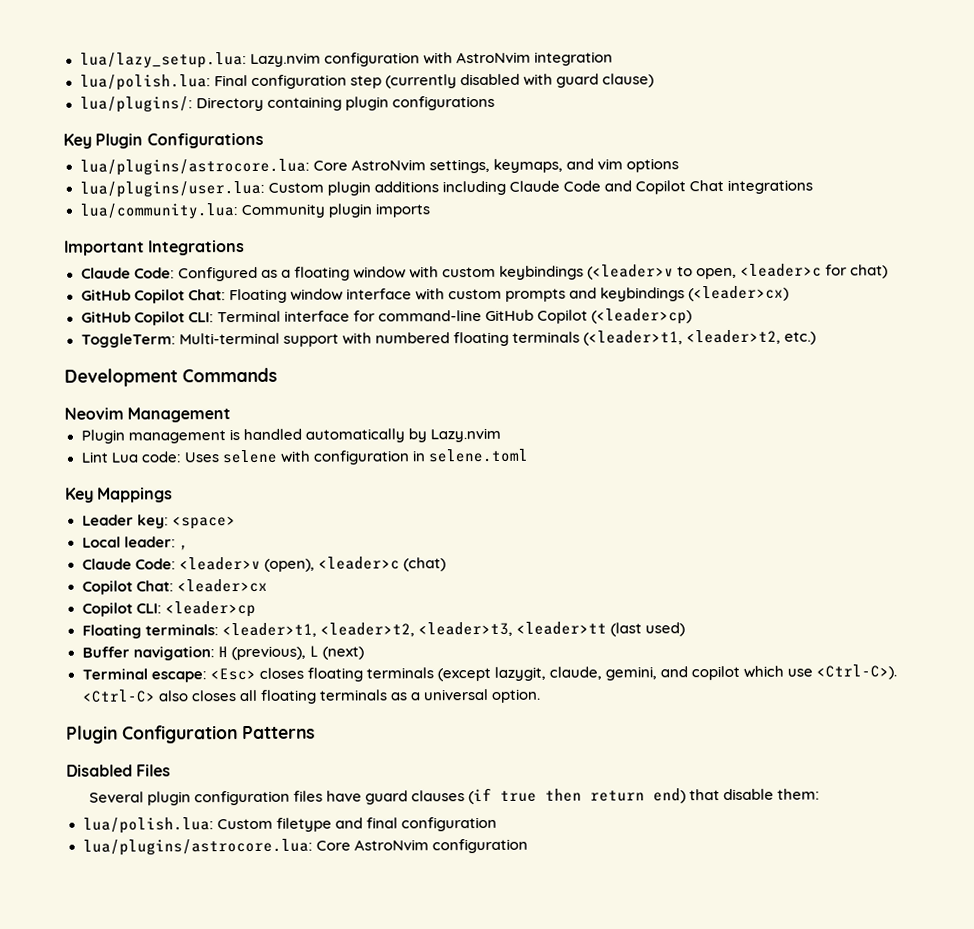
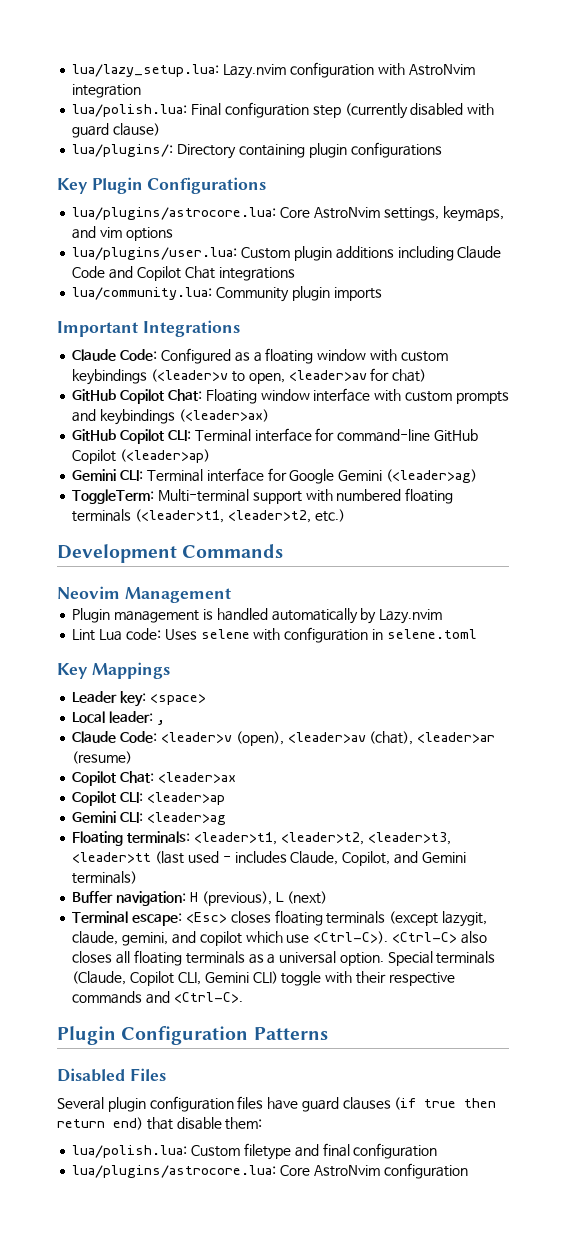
[740,263,823,277] <leader>c -> [288,370,367,381] <leader>av
[688,285,790,302] (<leader>cx) -> [178,409,269,422] (<leader>ax)
[590,308,692,325] (<leader>cp) -> [120,449,211,463] [72,468,477,484] (<leader>ap) // Gemini CLI: Terminal interface for Google Gemini (<leader>ag)
[317,556,446,572] [81,578,268,595] [81,600,256,618] <leader>c (chat) // Copilot Chat: <leader>cx // Copilot CLI: <leader>cp -> [287,731,496,745] [72,751,133,764] [72,771,236,786] [72,791,225,806] [72,811,226,825] <leader>av (chat), <leader>ar (resume) // Copilot Chat: <leader>ax // Copilot CLI: <leader>ap // Gemini CLI: <leader>ag
[644,622,685,637] used) -> [187,851,466,866] [72,871,138,884] used - includes Claude, Copilot, and Gemini terminals)
(540, 695) none -> [387,951,496,966] [72,971,455,986] [72,991,243,1004] Special terminals (Claude, Copilot CLI, Gemini CLI) toggle with their respective commands and <Ctrl-C>.

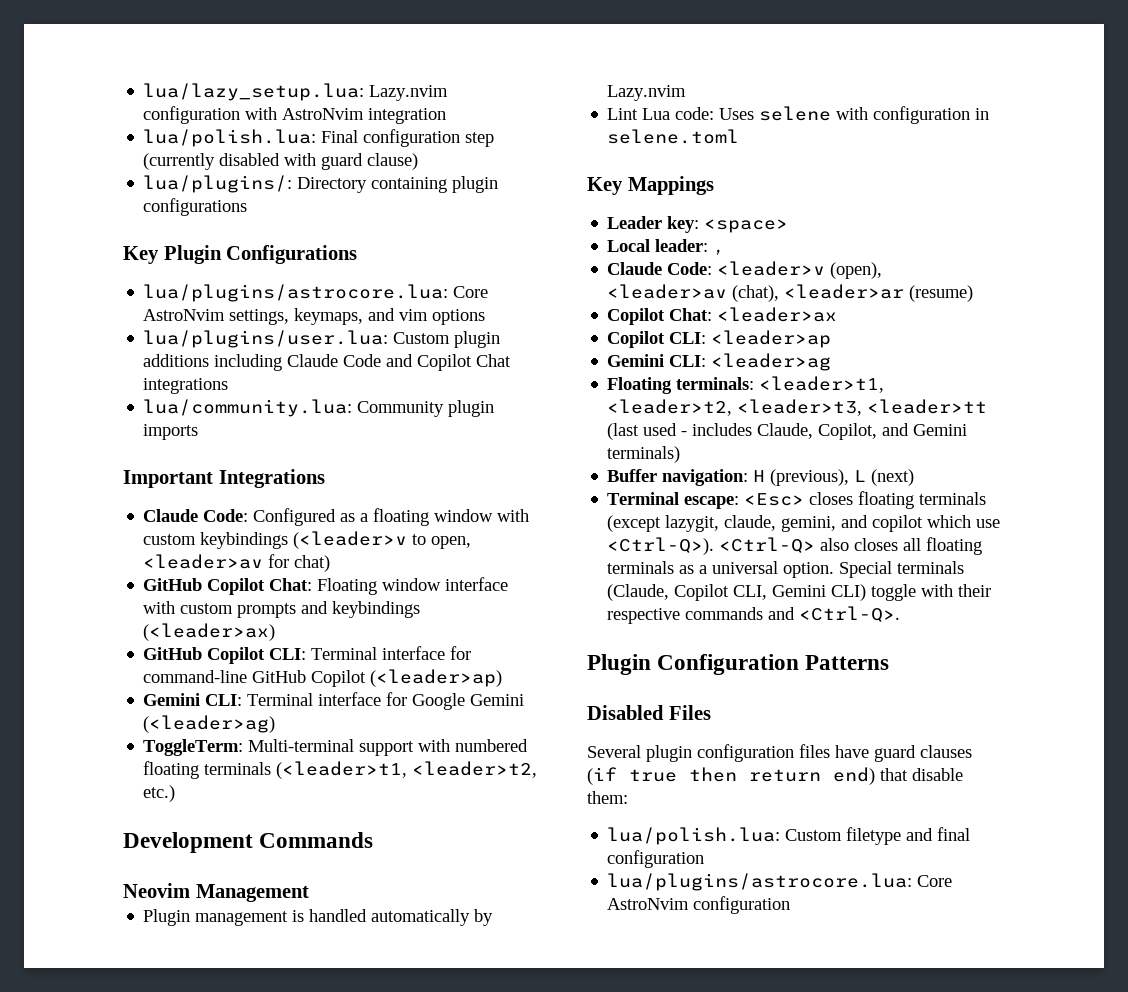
[313,931,457,944] <Ctrl-C>). <Ctrl-C> -> [607,537,816,555] <Ctrl-Q>). <Ctrl-Q>
[173,992,243,1003] <Ctrl-C>. -> [799,606,901,622] <Ctrl-Q>.

